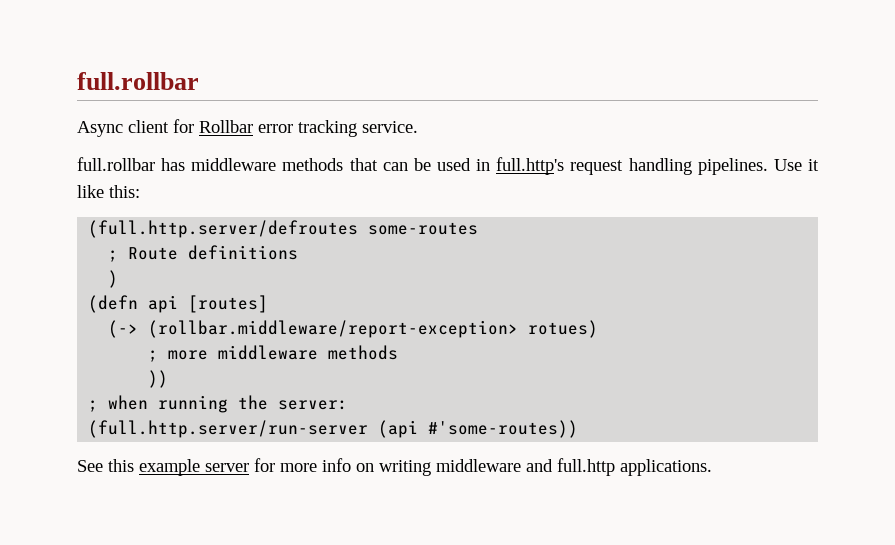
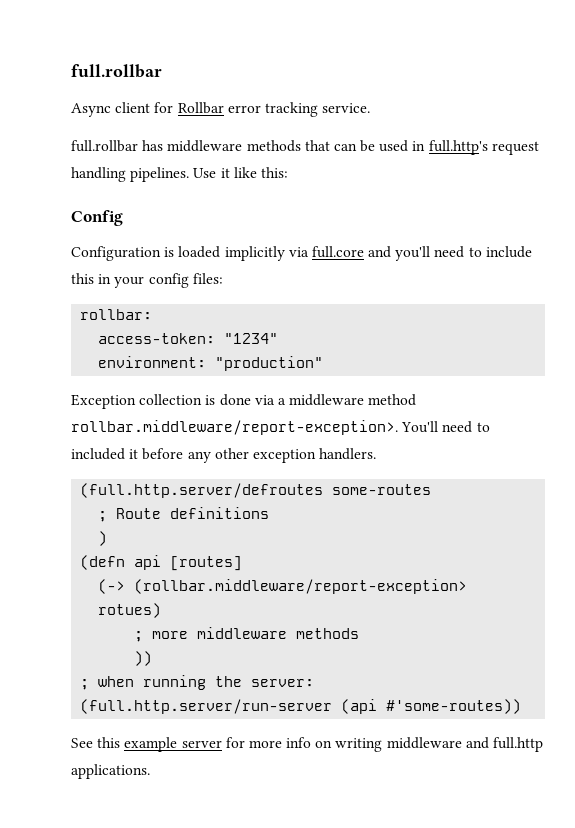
(140, 191) none -> [71,210,123,226] [71,246,532,261] [71,273,223,288] [80,309,153,320] [98,333,279,344] [98,356,324,371] [71,394,417,409] [71,420,490,435] [71,448,377,463] // Config // Configuration is loaded implicitly via full.core and you'll need to include this in your config files: // rollbar: // access-token: "1234" // environment: "production" // Exception collection is done via a middleware method rollbar.middleware/report-exception>. You'll need to included it before any other exception handlers.

